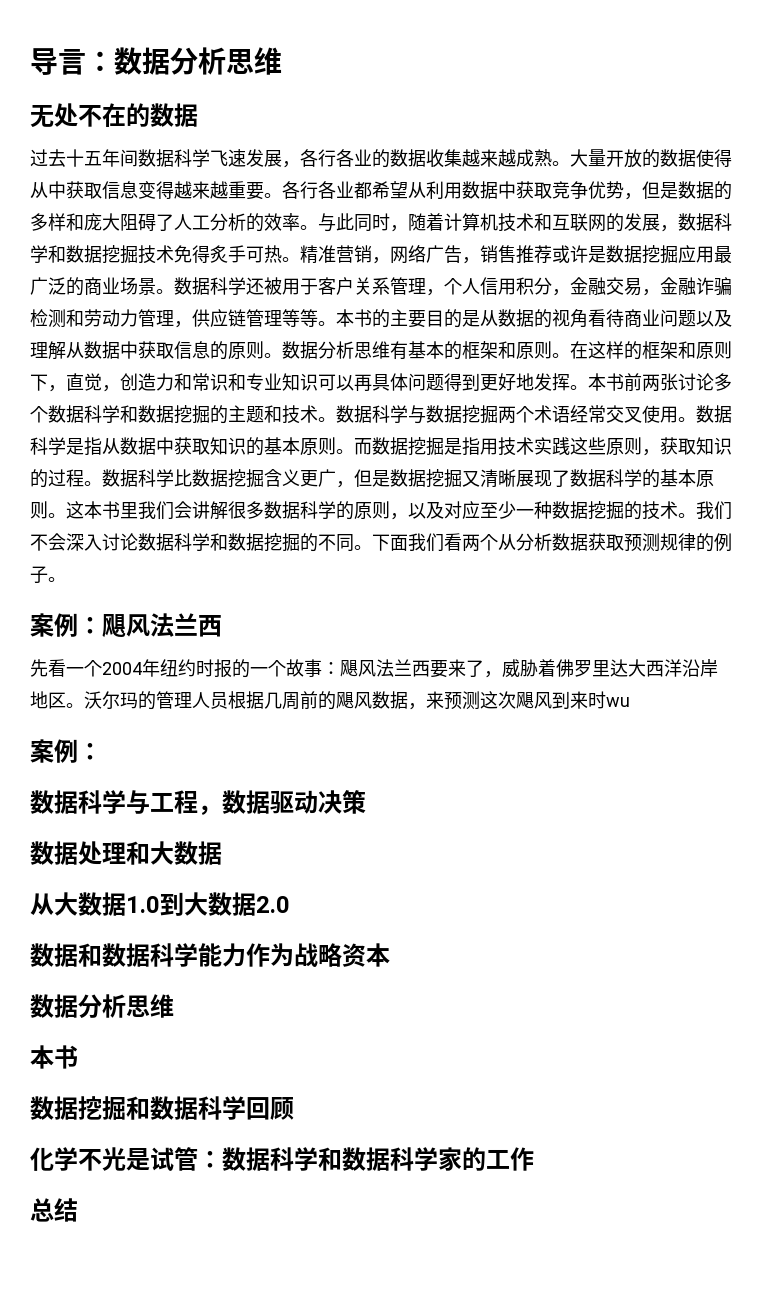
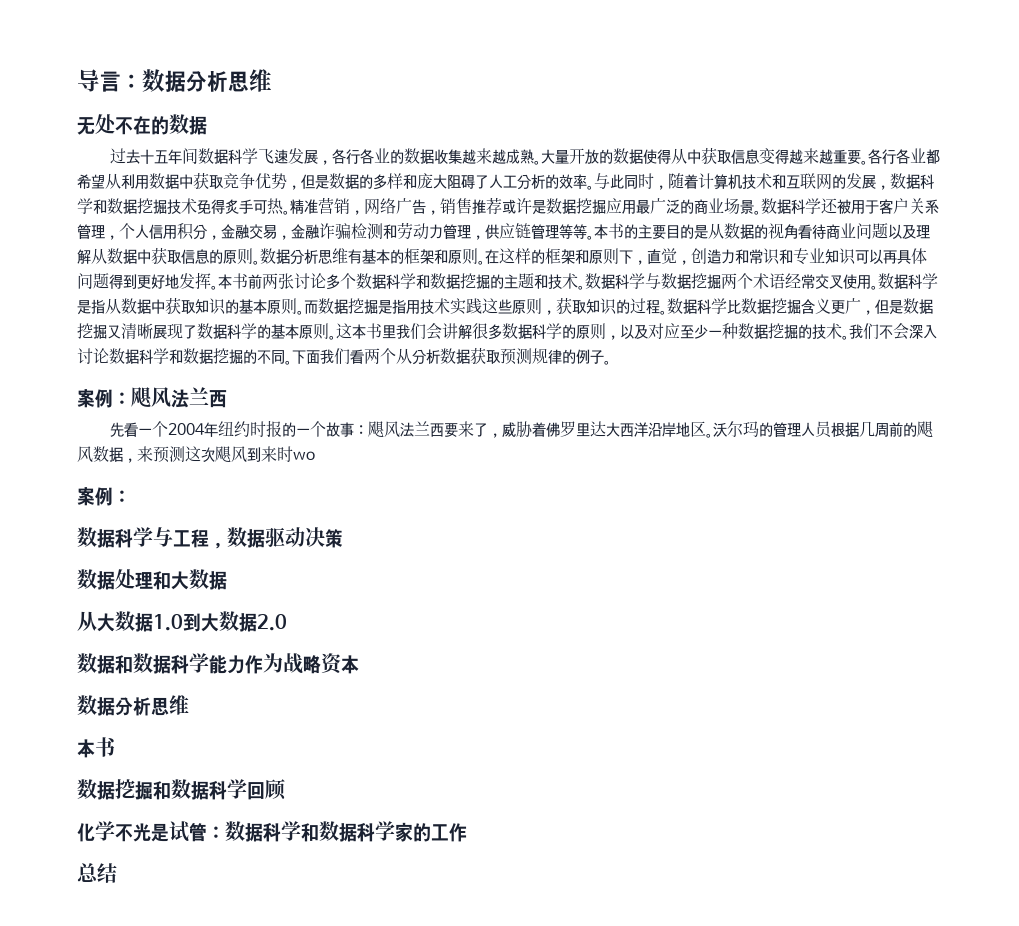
[606,697,630,707] wu -> [293,451,315,460] wo

